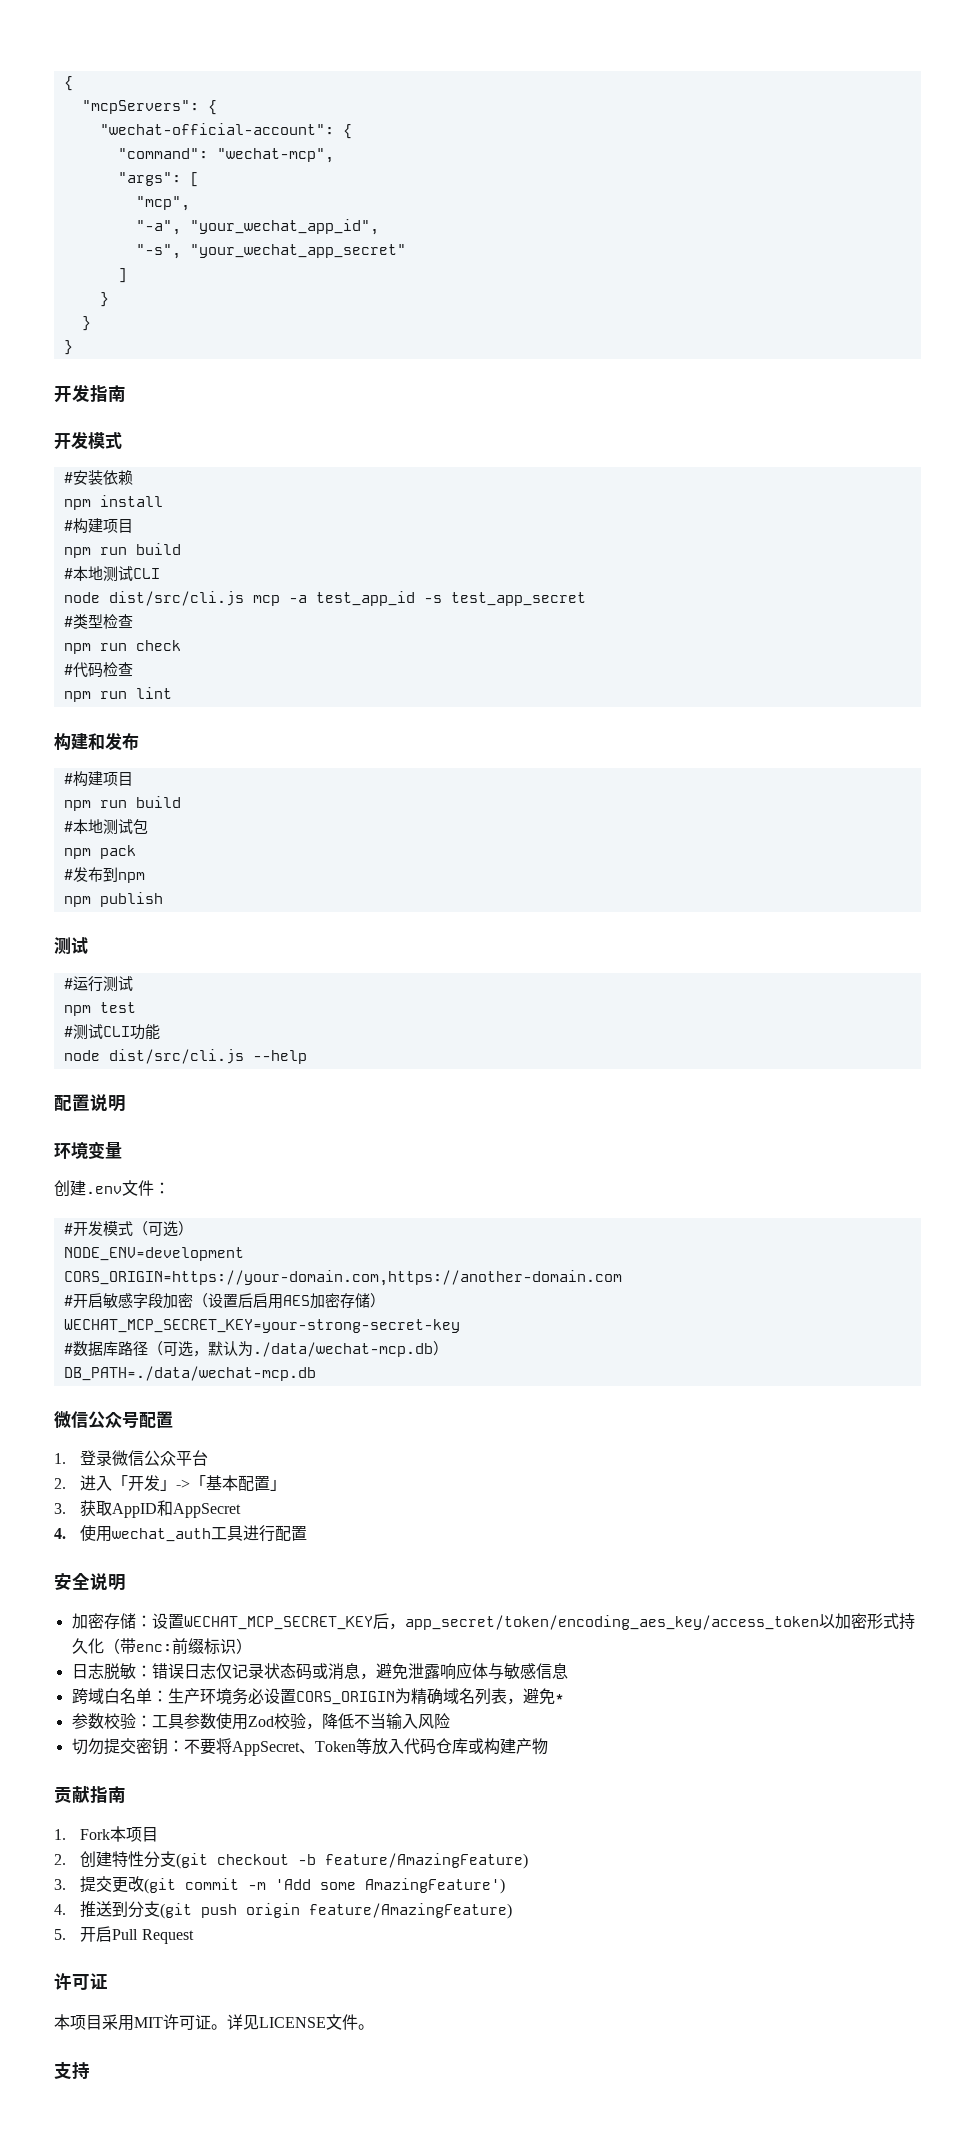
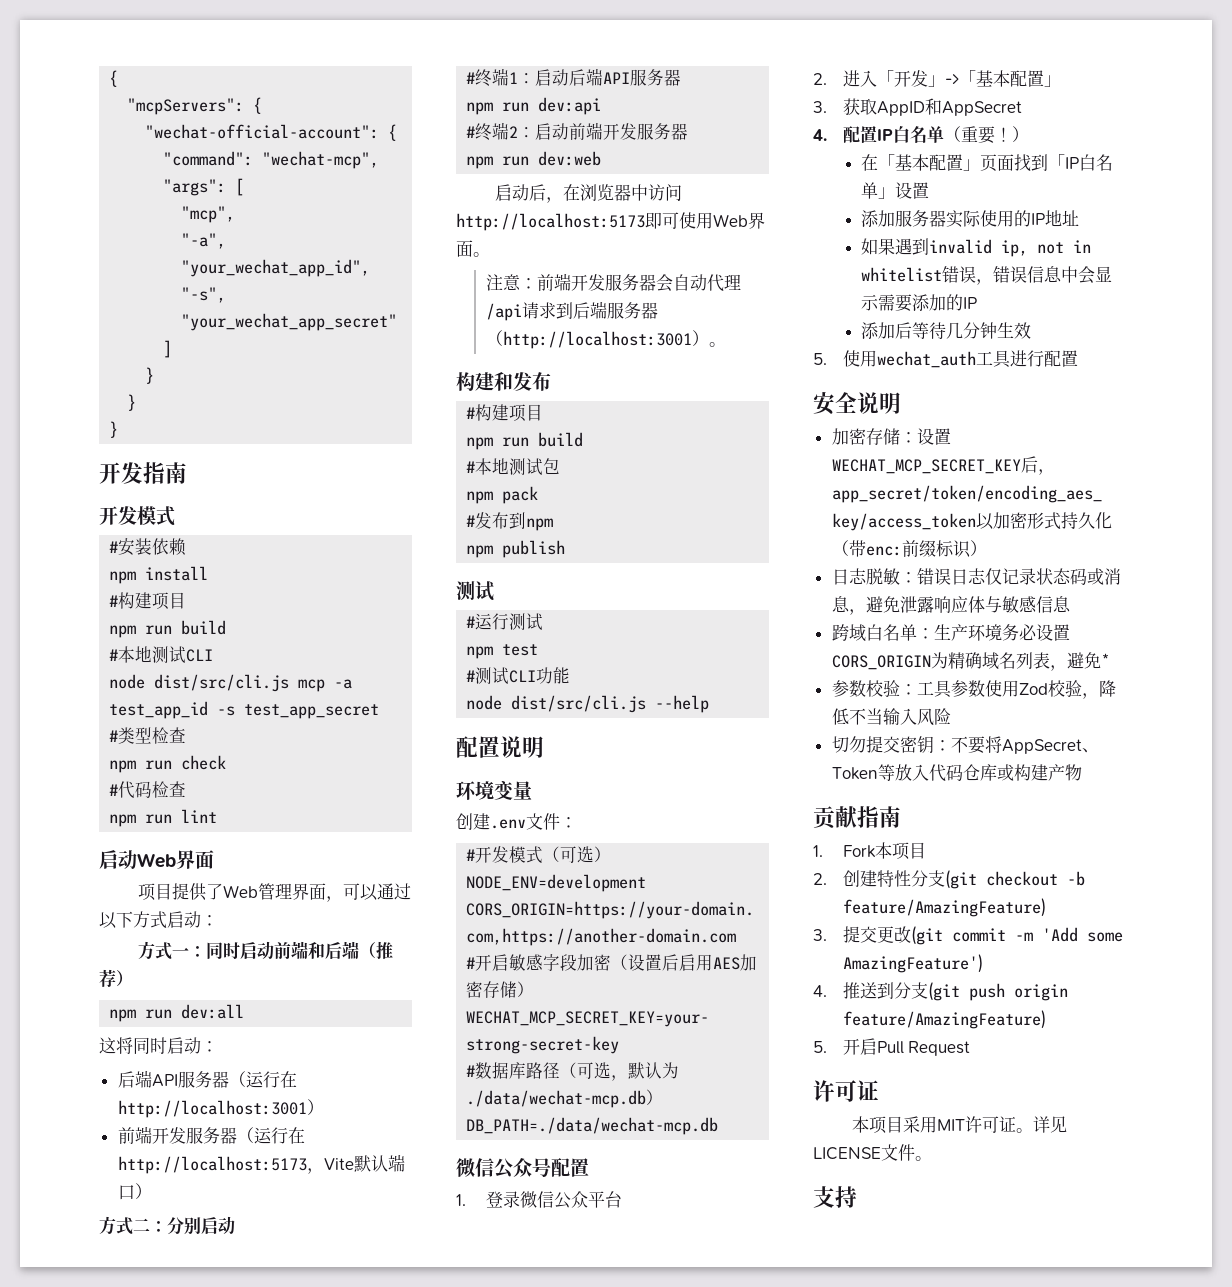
(172, 693) none -> [99,850,214,869] [137,883,411,902] [99,911,218,929] [137,941,393,960] [99,969,133,987] [109,1004,245,1022] [99,1037,218,1054] [117,1070,297,1088] [117,1099,324,1118] [117,1126,305,1144] [117,1154,405,1174] [117,1183,152,1200] [99,1216,235,1235] [466,68,682,87] [466,97,602,115] [466,122,689,141] [466,151,602,169] [494,184,682,203] [456,212,765,231] [456,240,490,257] [485,273,741,292] [485,301,658,321] [485,330,726,349] // 启动Web界面 // 项目提供了Web管理界面，可以通过以下方式启动： // 方式一：同时启动前端和后端（推荐） // npm run dev:all // 这将同时启动： // 后端API服务器（运行在http://localhost:3001） // 前端开发服务器（运行在http://localhost:5173，Vite默认端口） // 方式二：分别启动 // #终端1：启动后端API服务器 // npm run dev:api // #终端2：启动前端开发服务器 // npm run dev:web // 启动后，在浏览器中访问http://localhost:5173即可使用Web界面。 // 注意：前端开发服务器会自动代理/api请求到后端服务器（http://localhost:3001）。
(66, 1533) none -> [842,126,1029,144] [861,154,1114,172] [861,182,930,199] [861,210,1080,228] [861,238,1092,257] [861,266,1113,285] [861,294,978,312] [861,322,1032,339] [813,353,827,365] 配置IP白名单（重要！） // 在「基本配置」页面找到「IP白名单」设置 // 添加服务器实际使用的IP地址 // 如果遇到invalid ip, not in whitelist错误，错误信息中会显示需要添加的IP // 添加后等待几分钟生效 // 5.

